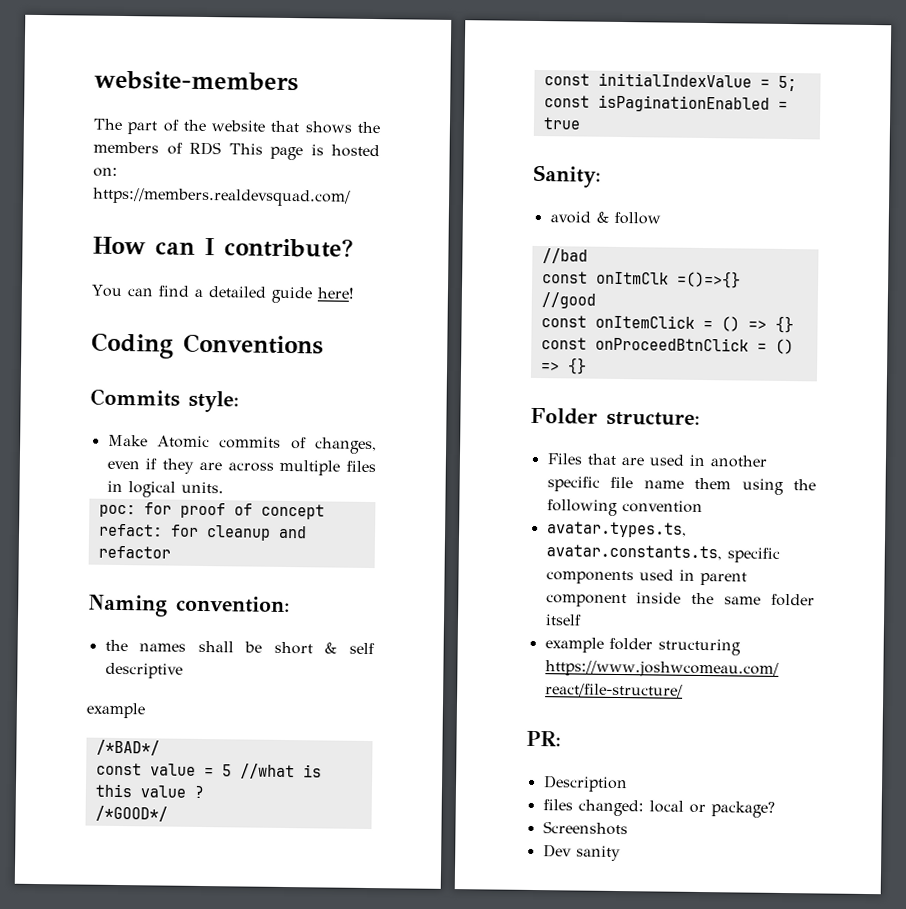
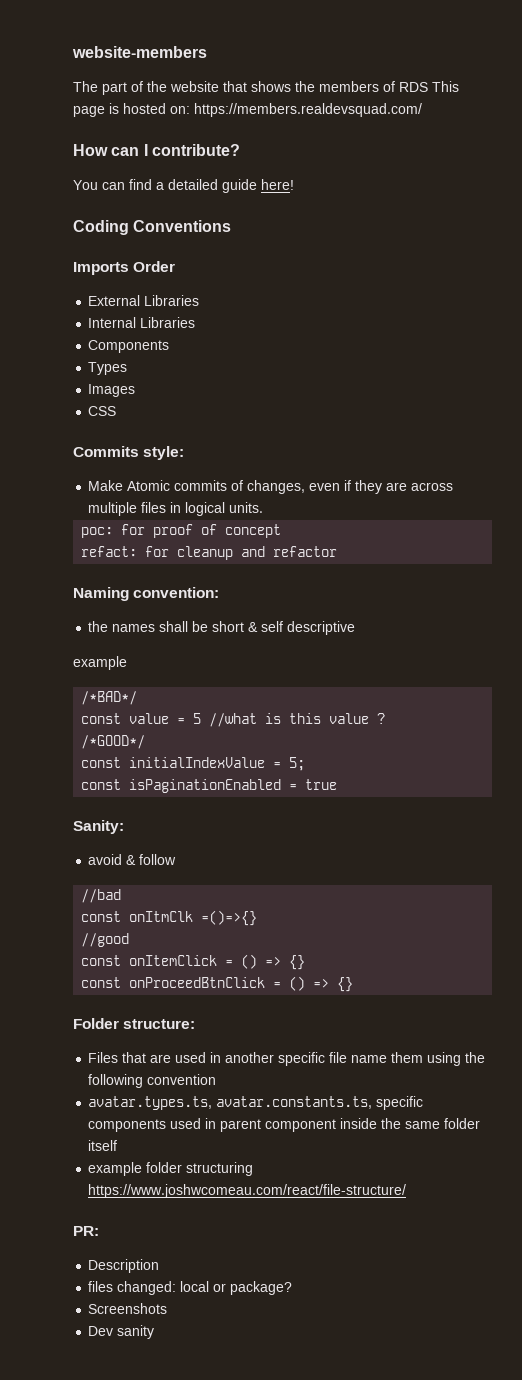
(324, 344) none -> [73,261,176,275] [88,295,200,306] [88,317,196,328] [88,340,170,353] [88,362,128,375] [88,384,136,397] [88,406,117,416] // Imports Order // External Libraries // Internal Libraries // Components // Types // Images // CSS

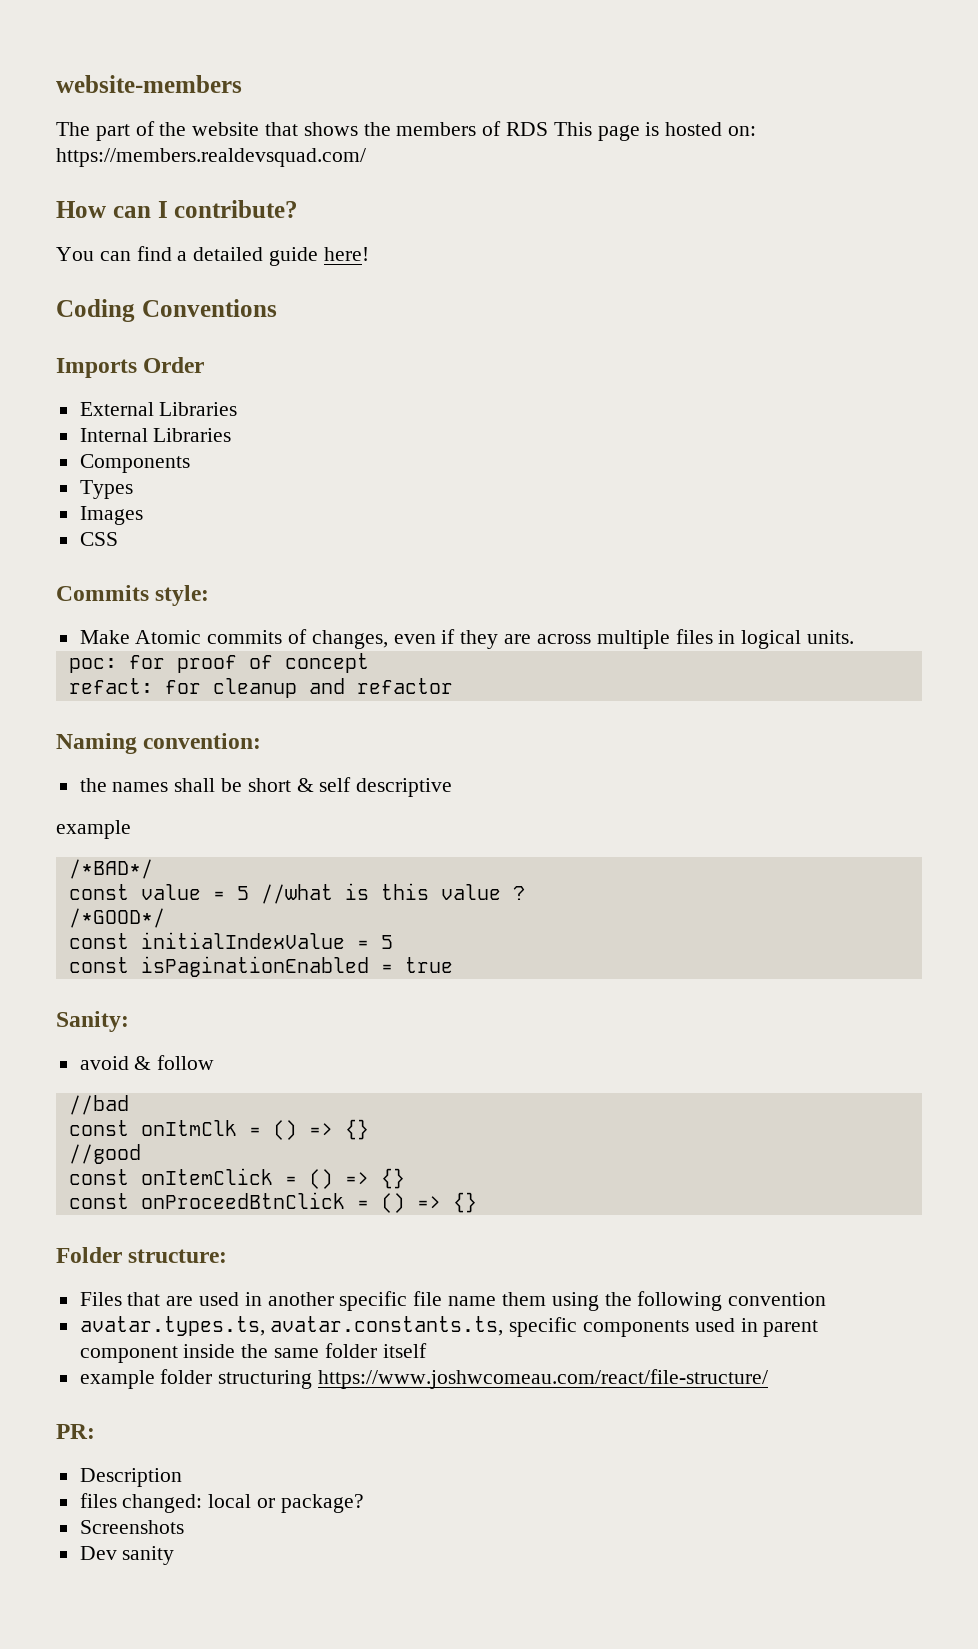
[289,757,306,771] 5; -> [380,935,393,949] 5
[201,910,258,926] =()=>{} -> [248,1119,369,1140] = () => {}

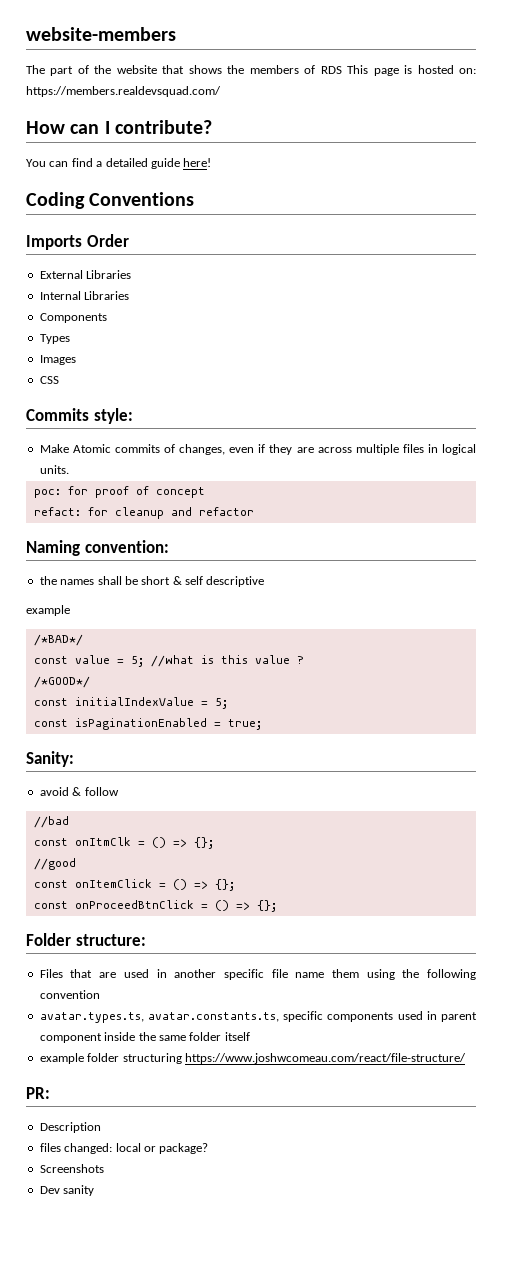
[236,886,249,900] 5 -> [130,656,144,667] 5;
[380,935,393,949] 5 -> [214,698,228,709] 5;
[404,957,453,973] true -> [227,719,262,730] true;
[344,1119,369,1140] {} -> [193,837,214,849] {};
[380,1168,405,1189] {} -> [214,879,235,891] {};
[452,1192,477,1213] {} -> [256,900,277,912] {};

